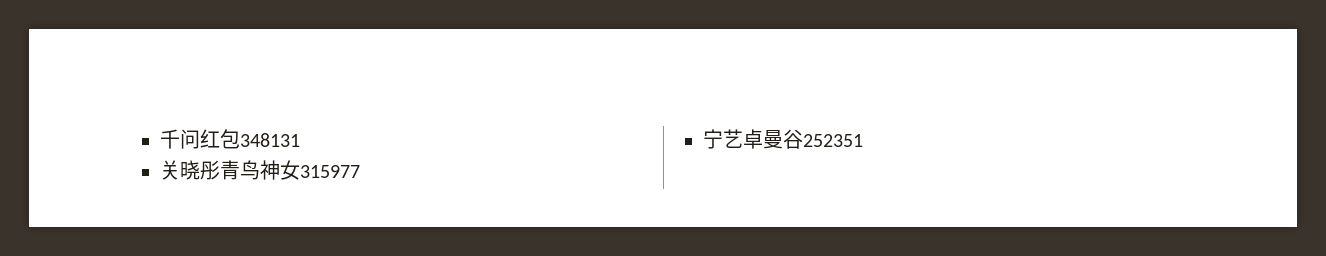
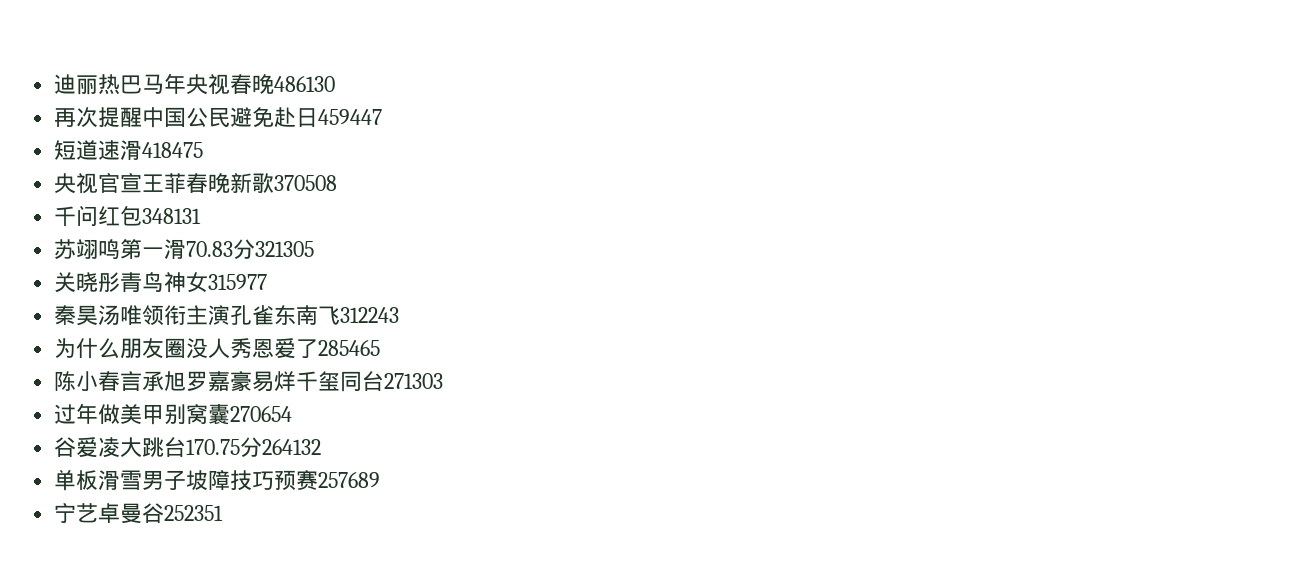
[160,129,300,149] 千问红包348131 -> [54,73,336,95] [54,107,383,128] [54,140,204,160] [54,173,338,194] [54,205,202,227] [54,239,315,260] 迪丽热巴马年央视春晚486130 // 再次提醒中国公民避免赴日459447 // 短道速滑418475 // 央视官宣王菲春晚新歌370508 // 千问红包348131 // 苏翊鸣第一滑70.83分321305
(360, 171) none -> [54,305,400,326] [54,338,381,359] [54,371,444,392] [54,403,293,425] [54,437,322,458] [54,470,381,491] // 秦昊汤唯领衔主演孔雀东南飞312243 // 为什么朋友圈没人秀恩爱了285465 // 陈小春言承旭罗嘉豪易烊千玺同台271303 // 过年做美甲别窝囊270654 // 谷爱凌大跳台170.75分264132 // 单板滑雪男子坡障技巧预赛257689

